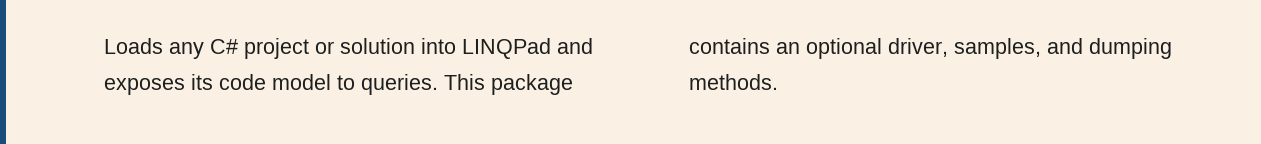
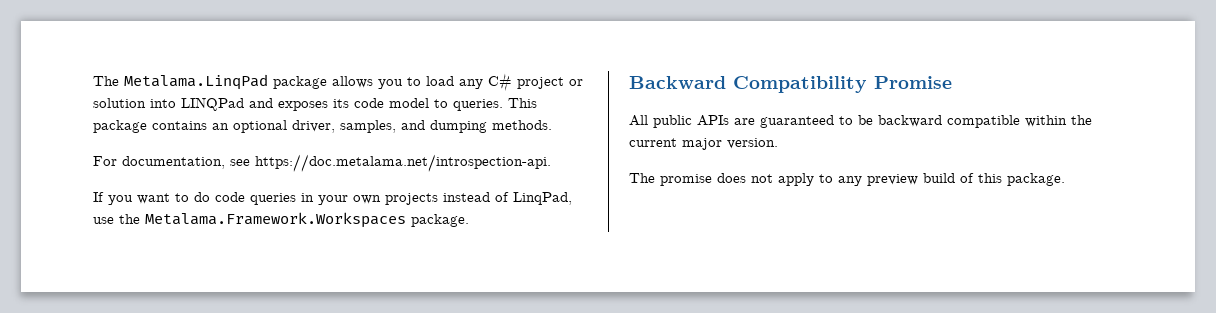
[104,38,163,54] Loads -> [93,74,454,90] The Metalama.LinqPad package allows you to load
(778, 82) none -> [93,154,551,172] [93,192,572,205] [93,212,469,228] [629,76,952,93] [629,115,1092,128] [629,138,778,150] [629,173,1065,186] // For documentation, see https://doc.metalama.net/introspection-api. // If you want to do code queries in your own projects instead of LinqPad, use the Metalama.Framework.Workspaces package. // Backward Compatibility Promise // All public APIs are guaranteed to be backward compatible within the current major version. // The promise does not apply to any preview build of this package.

